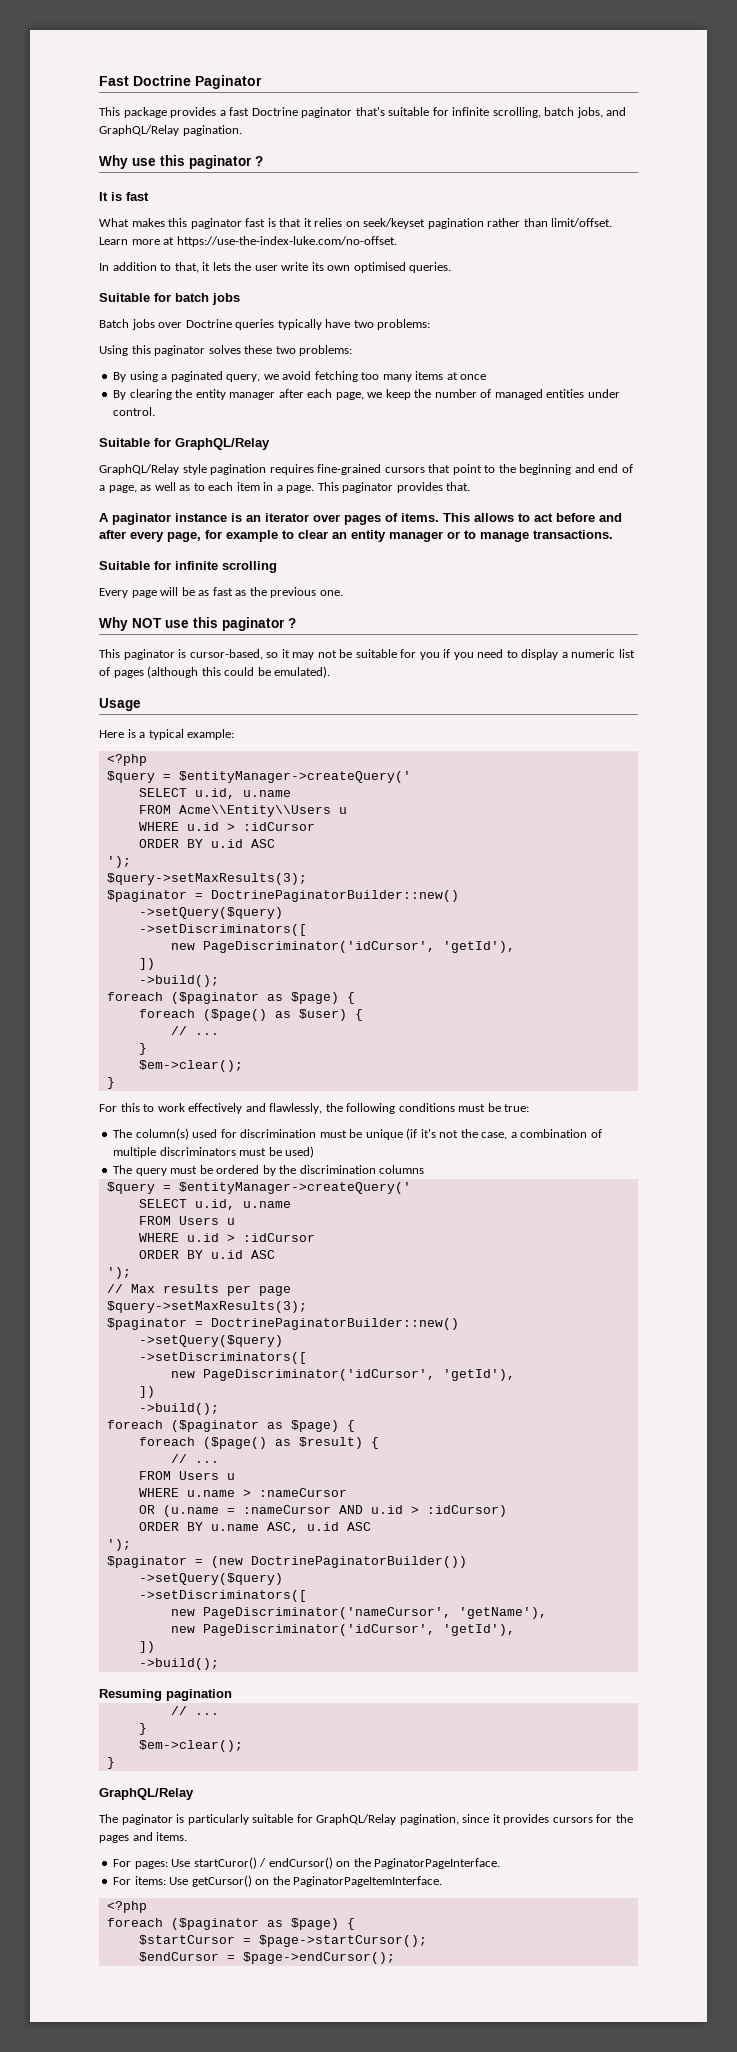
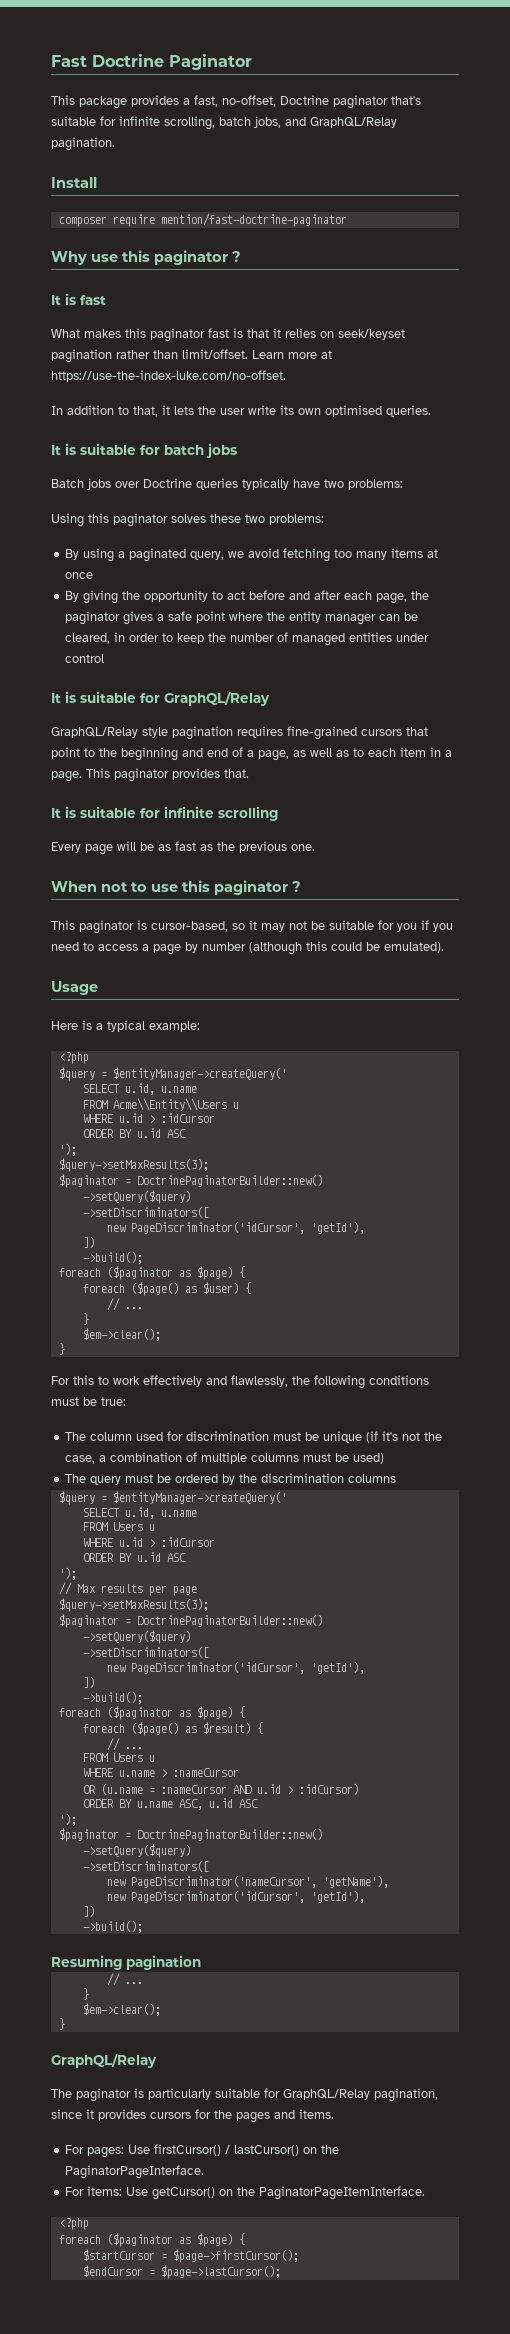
[229,107,250,116] fast -> [194,95,276,107] fast, no-offset,
(242, 130) none -> [51,177,97,188] [58,213,347,227] // Install // composer require mention/fast-doctrine-paginator
[99,293,150,302] Suitable -> [51,443,136,455] It is suitable
[129,389,383,400] clearing the entity manager after each page, we -> [83,590,430,604] [65,611,419,625] [65,632,174,644] giving the opportunity to act before and after each page, the paginator gives a safe point where the entity manager can be cleared, in order to
[113,407,156,416] [99,438,150,447] control. // Suitable -> [65,654,105,663] [51,691,136,703] control // It is suitable
[99,513,622,525] [99,530,613,542] [99,561,150,570] A paginator instance is an iterator over pages of items. This allows to act before and after every page, for example to clear an entity manager or to manage transactions. // Suitable -> [51,806,136,818] It is suitable
[99,617,162,631] Why NOT -> [51,881,147,892] When not to
[521,649,635,660] [99,667,144,678] display a numeric list of pages -> [98,942,246,955] access a page by number
[135,1128,189,1140] column(s) -> [90,1432,133,1441] column
[159,1147,236,1156] discriminators -> [251,1453,300,1462] columns
[210,1556,467,1568] (new DoctrinePaginatorBuilder()) -> [136,1828,323,1841] DoctrinePaginatorBuilder::new()
[193,1857,333,1869] startCuror() / endCursor() -> [154,2144,300,2156] firstCursor() / lastCursor()
[258,1935,427,1947] $page->startCursor(); -> [172,2249,299,2263] $page->firstCursor();
[242,1952,395,1964] $page->endCursor(); -> [160,2265,281,2279] $page->lastCursor();

